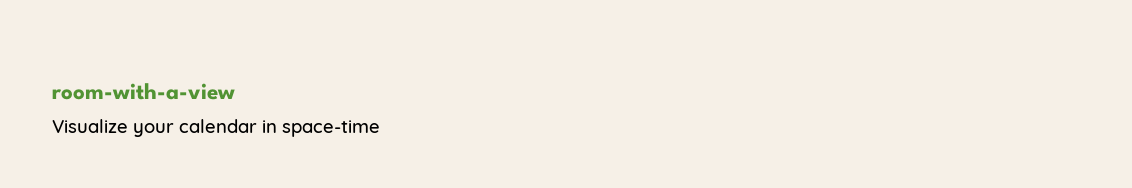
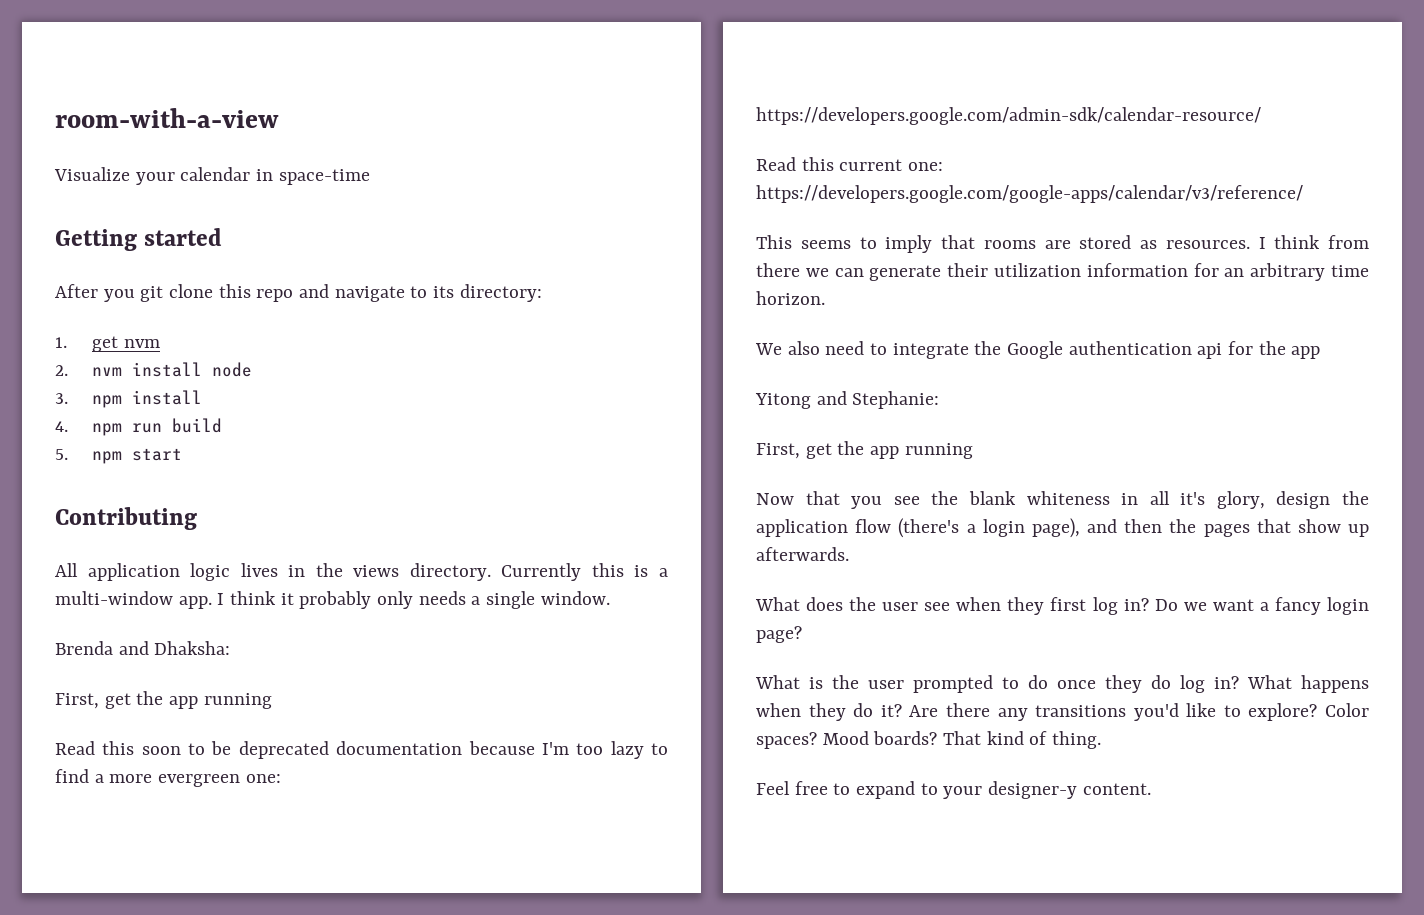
(380, 128) none -> [55,228,223,251] [55,284,542,302] [55,336,160,352] [55,362,252,377] [55,390,202,408] [55,418,222,436] [55,448,182,464] [55,507,197,530] [55,563,668,581] [55,591,610,609] [55,641,231,655] [55,691,272,709] [55,741,669,759] [55,769,281,787] [756,107,1261,125] [756,157,944,171] [756,185,1303,203] [756,235,1369,253] [756,263,1369,281] [756,291,825,305] [755,341,1321,359] [755,391,940,409] [756,441,973,459] [756,491,1369,509] [756,518,1369,538] [756,547,849,561] [755,597,1369,615] [756,626,802,643] [755,675,1369,693] [756,703,1369,721] [756,731,1102,749] [756,781,1151,799] // Getting started // After you git clone this repo and navigate to its directory: // 1. get nvm // 2. nvm install node // 3. npm install // 4. npm run build // 5. npm start // Contributing // All application logic lives in the views directory. Currently this is a multi-window app. I think it probably only needs a single window. // Brenda and Dhaksha: // First, get the app running // Read this soon to be deprecated documentation because I'm too lazy to find a more evergreen one: https://developers.google.com/admin-sdk/calendar-resource/ // Read this current one: https://developers.google.com/google-apps/calendar/v3/reference/ // This seems to imply that rooms are stored as resources. I think from there we can generate their utilization information for an arbitrary time horizon. // We also need to integrate the Google authentication api for the app // Yitong and Stephanie: // First, get the app running // Now that you see the blank whiteness in all it's glory, design the application flow (there's a login page), and then the pages that show up afterwards. // What does the user see when they first log in? Do we want a fancy login page? // What is the user prompted to do once they do log in? What happens when they do it? Are there any transitions you'd like to explore? Color spaces? Mood boards? That kind of thing. // Feel free to expand to your designer-y content.

